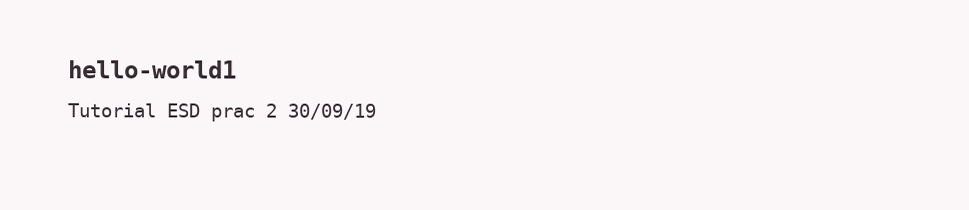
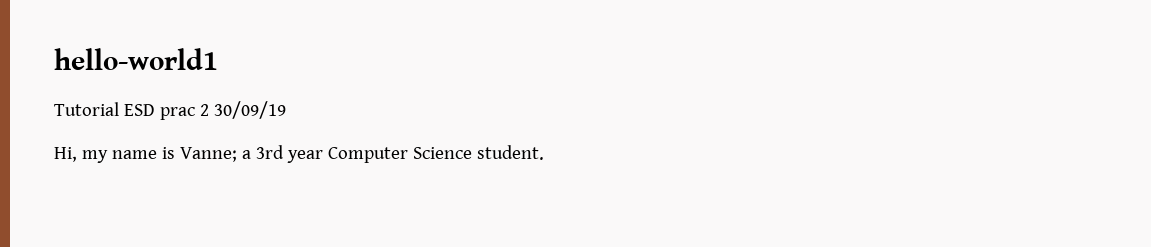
(377, 111) none -> [54,145,544,163] // Hi, my name is Vanne; a 3rd year Computer Science student.

